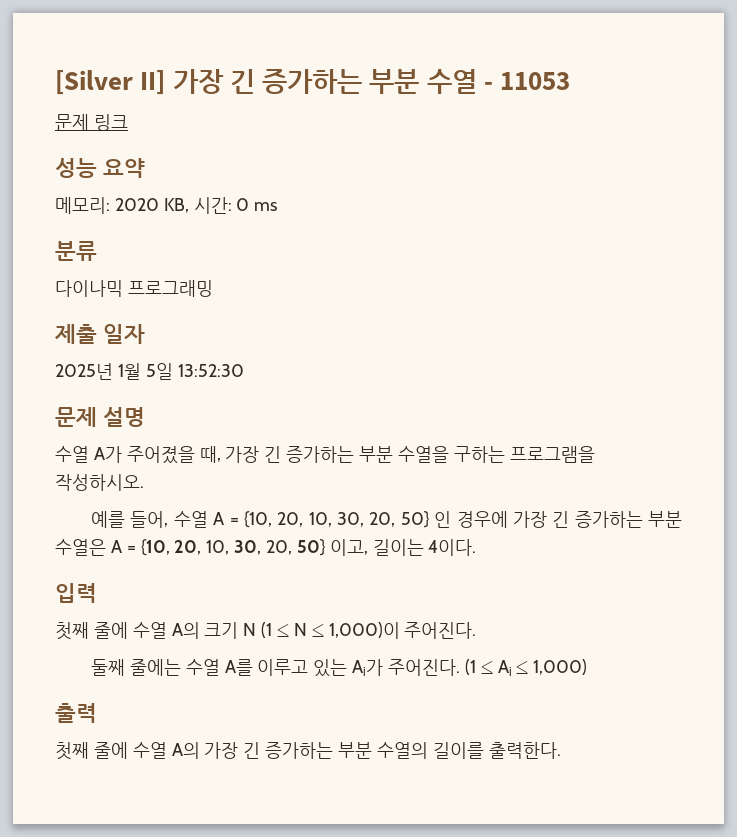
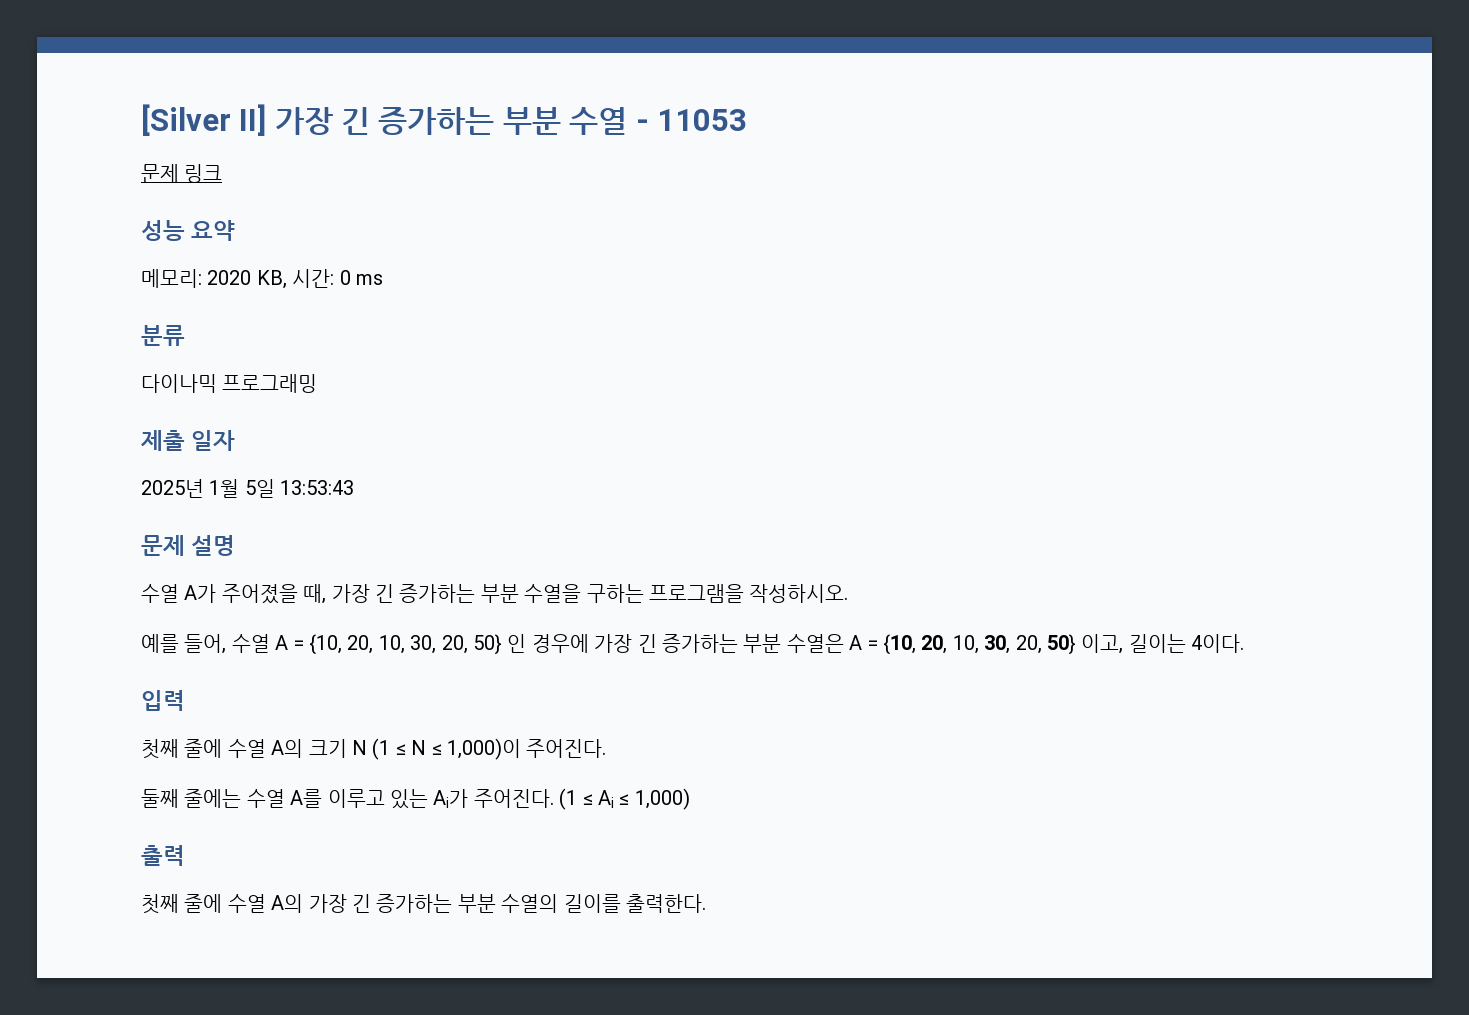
[177,364,244,377] 13:52:30 -> [280,480,355,495] 13:53:43

